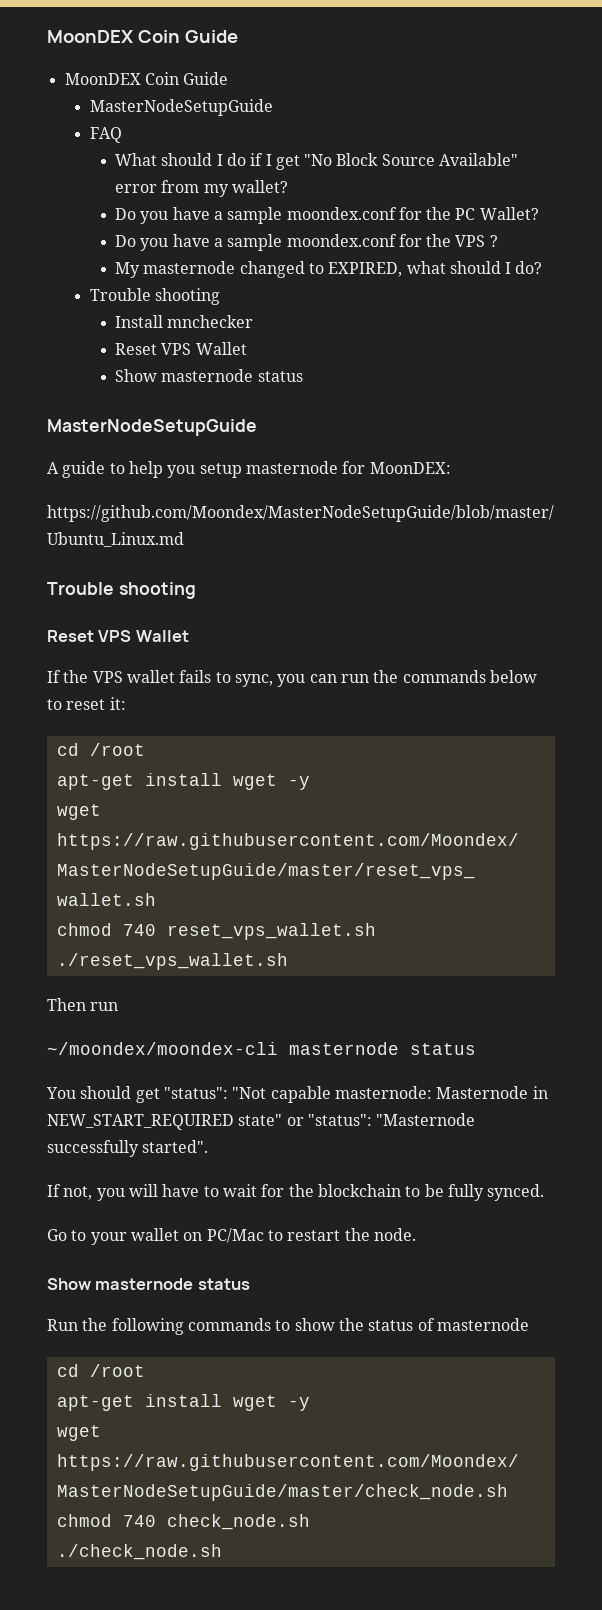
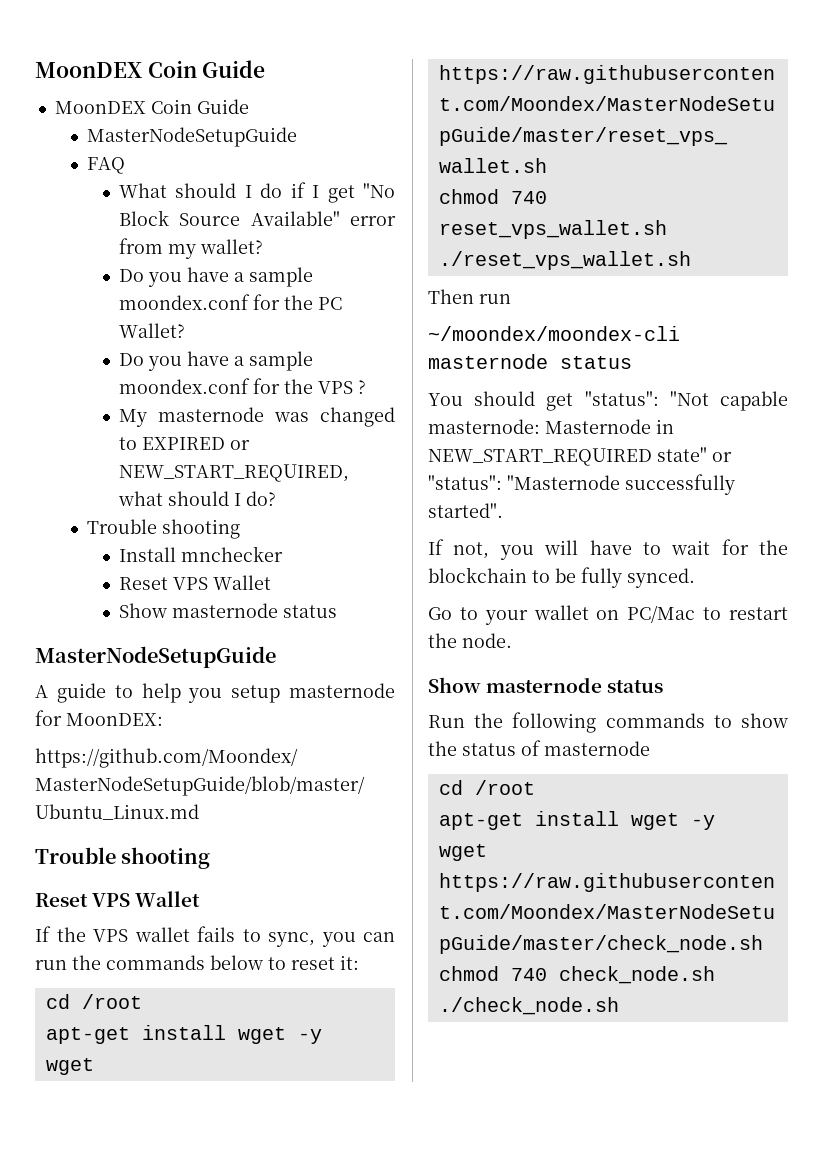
(236, 267) none -> [273,412,309,422] was
[328,262,403,277] EXPIRED, -> [141,437,250,450] [118,464,349,482] EXPIRED or NEW_START_REQUIRED,

